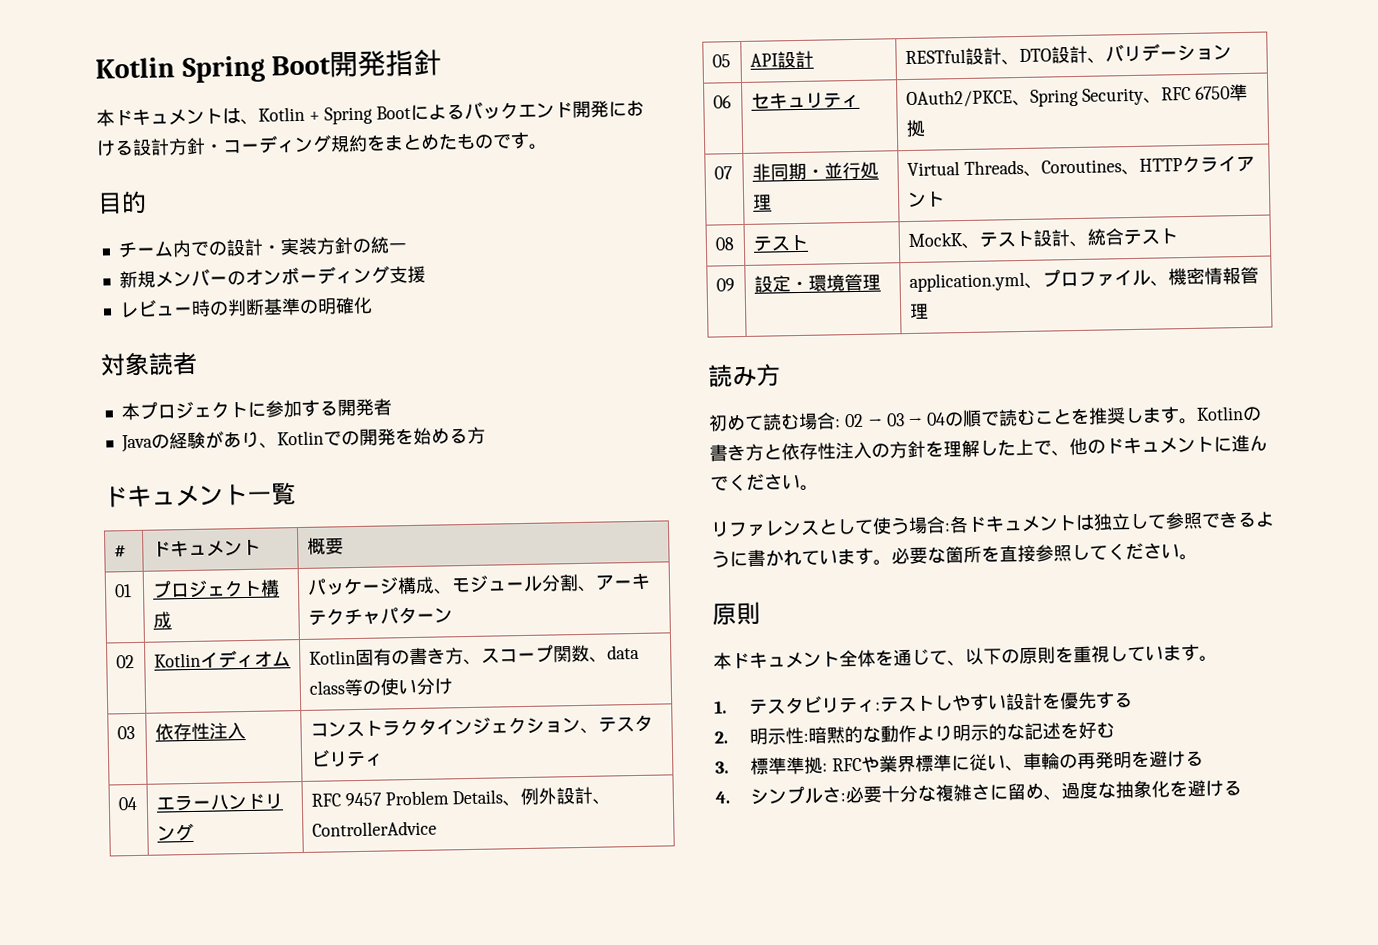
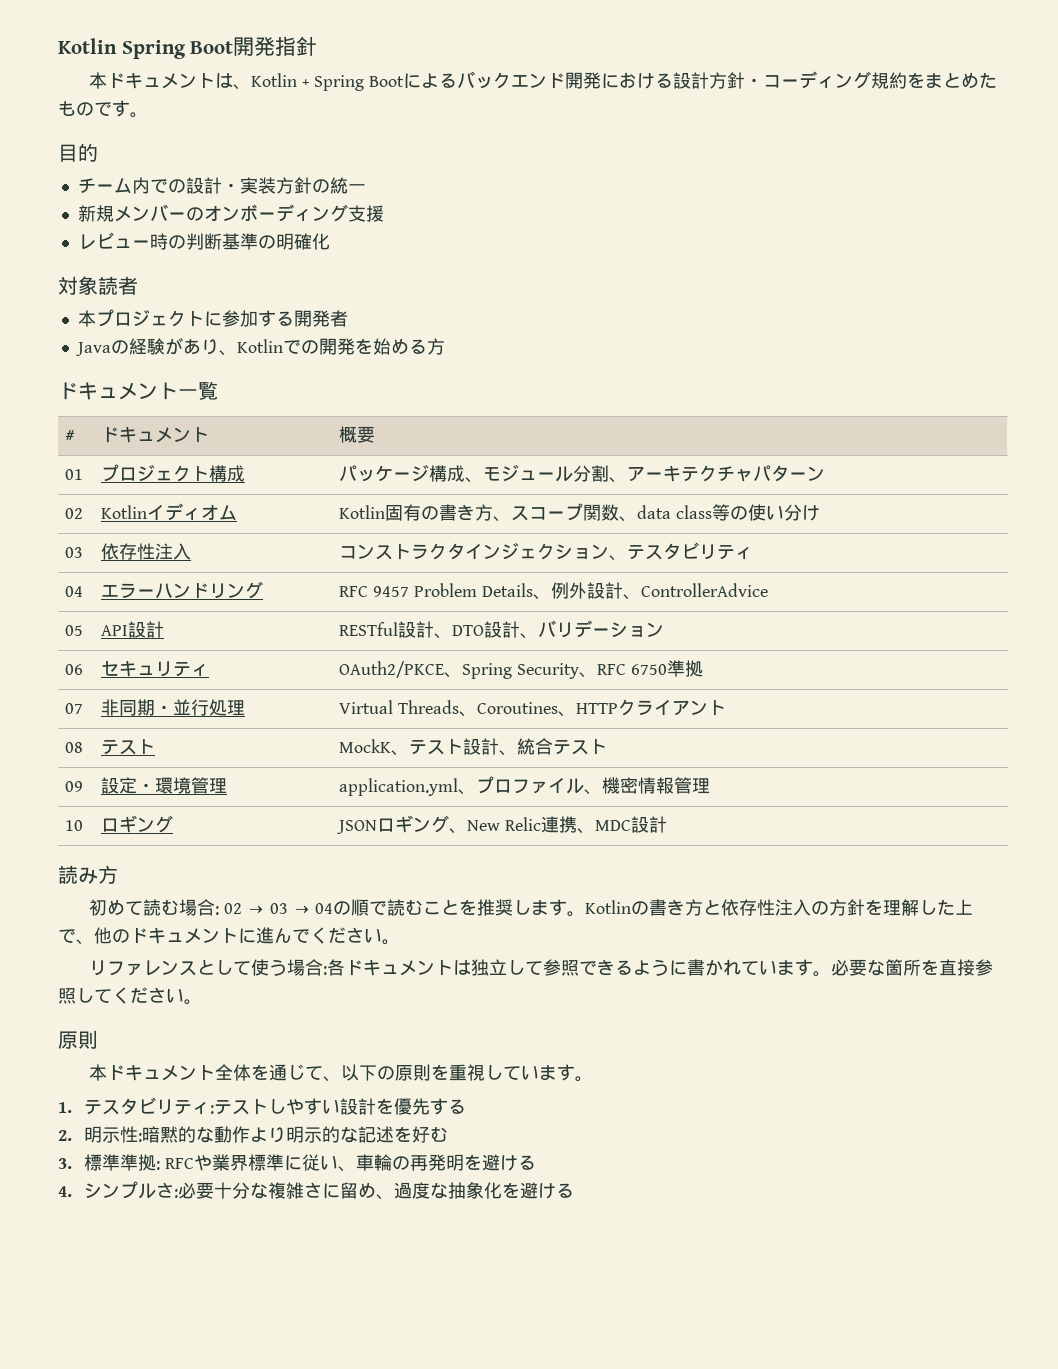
(929, 312) none -> [65,820,84,831] [101,815,174,833] [337,815,668,834] // 10 | ロギング | JSONロギング、New Relic連携、MDC設計

